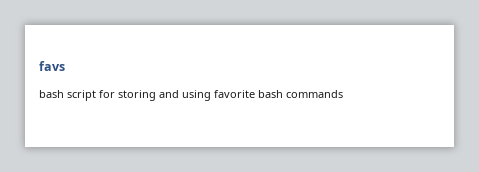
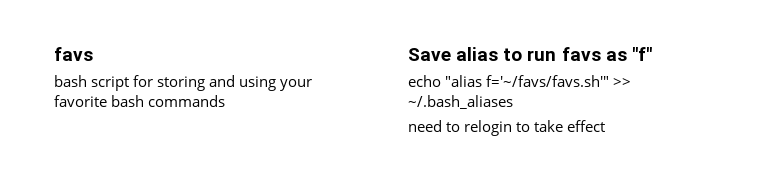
(211, 95) none -> [280,79,313,91] your
(343, 94) none -> [408,47,652,61] [408,75,632,87] [408,95,513,109] [408,120,606,136] // Save alias to run favs as "f" // echo "alias f='~/favs/favs.sh'" >> ~/.bash_aliases // need to relogin to take effect

